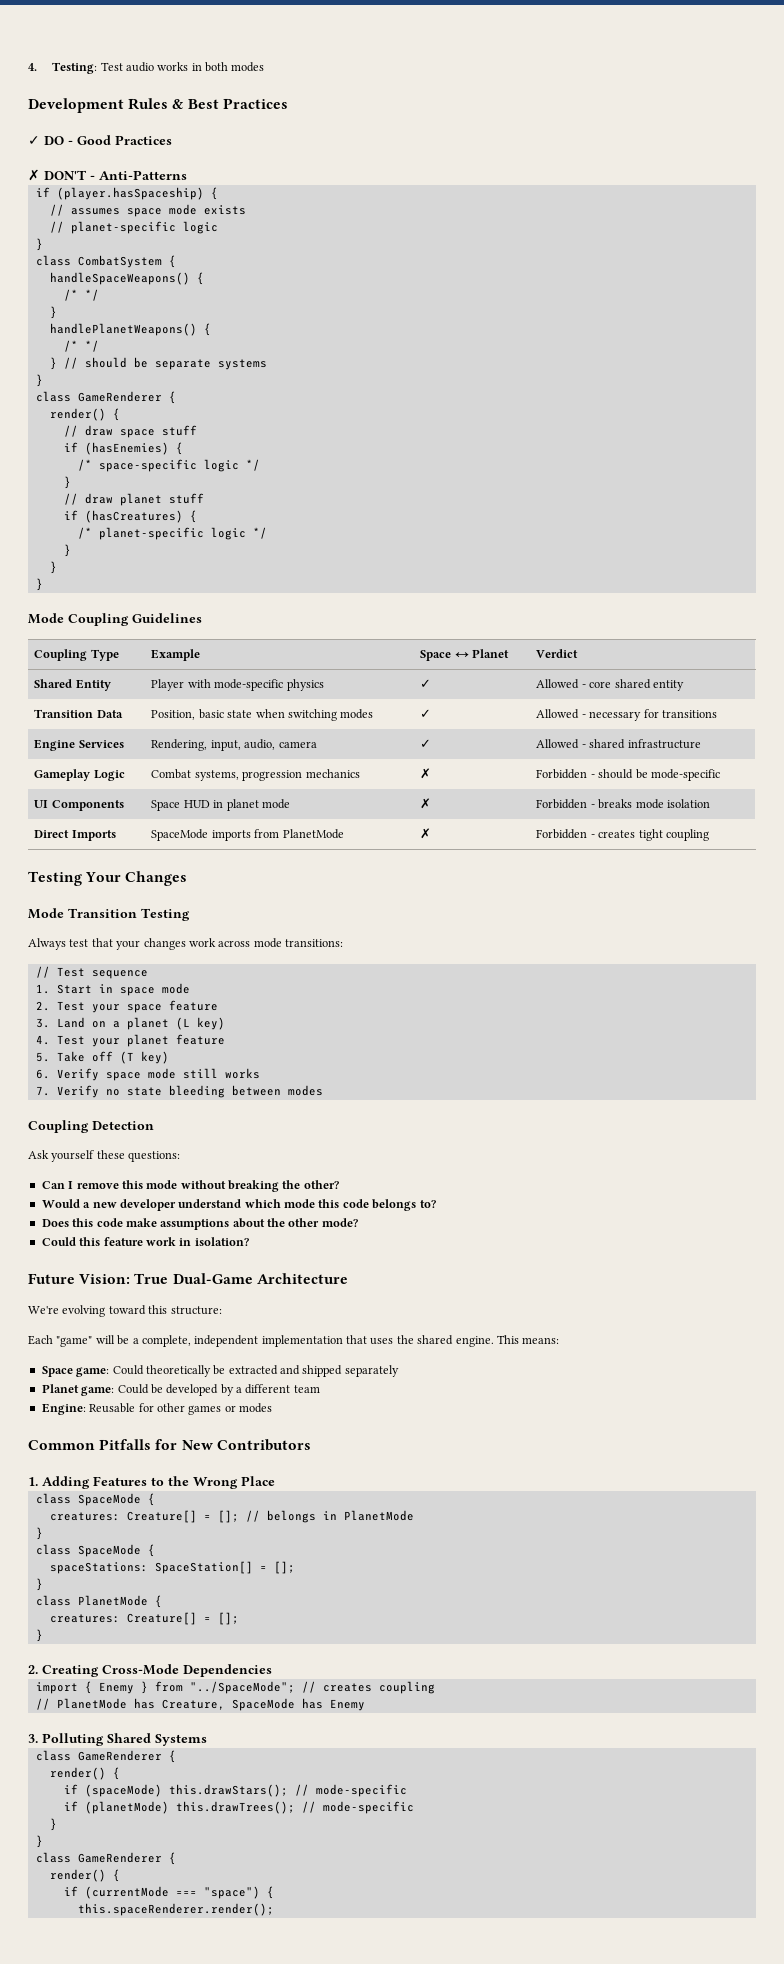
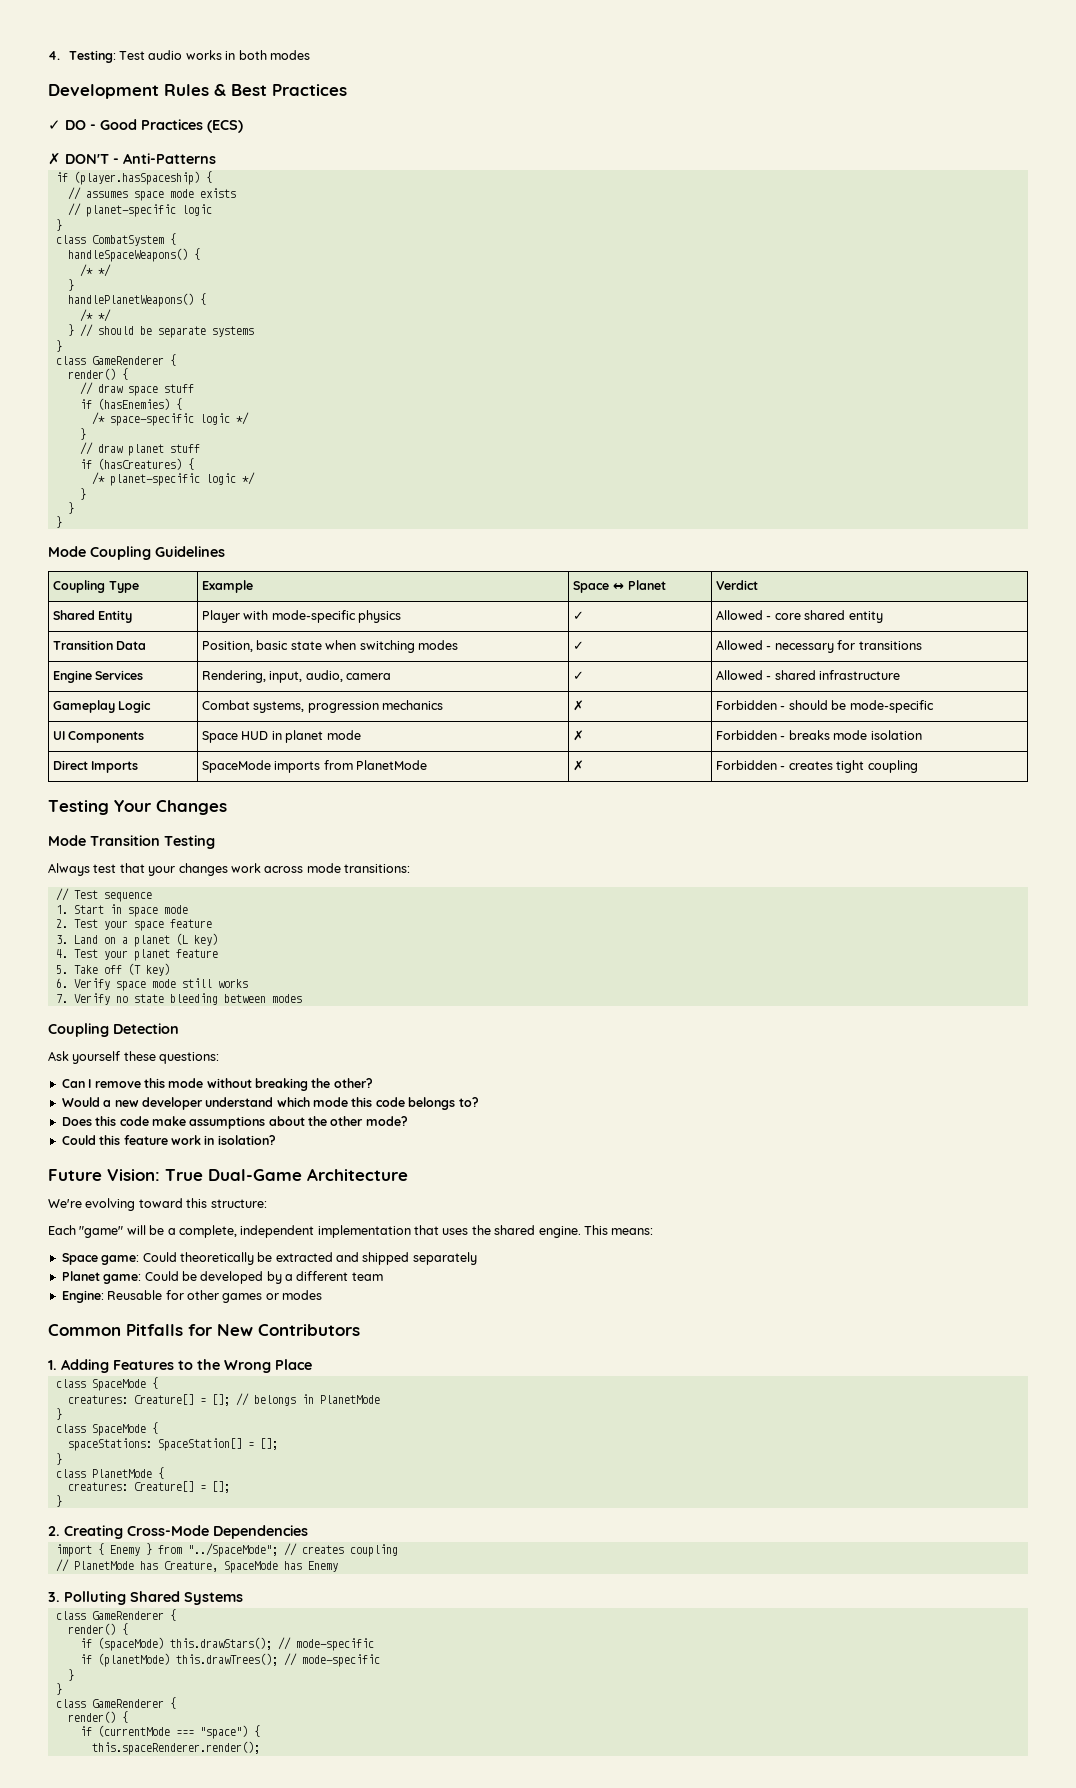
(172, 140) none -> [207,120,243,133] (ECS)

